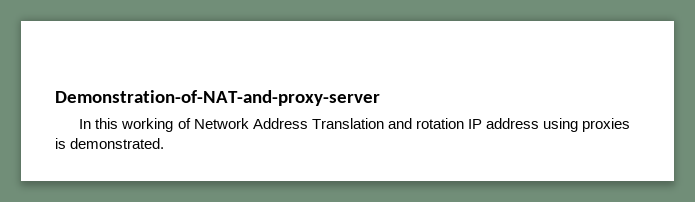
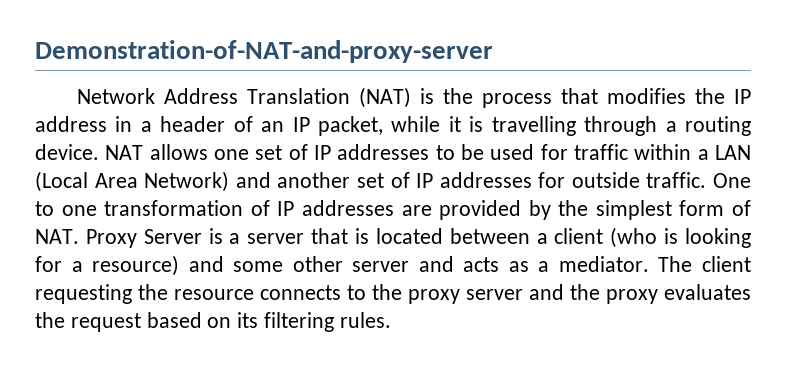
[79,118,630,132] [55,138,165,149] In this working of Network Address Translation and rotation IP address using proxies is demonstrated. -> [76,87,751,108] [35,116,752,136] [35,144,751,160] [35,171,751,192] [35,200,751,220] [35,227,751,248] [35,255,752,276] [35,284,751,304] [35,312,391,332] Network Address Translation (NAT) is the process that modifies the IP address in a header of an IP packet, while it is travelling through a routing device. NAT allows one set of IP addresses to be used for traffic within a LAN (Local Area Network) and another set of IP addresses for outside traffic. One to one transformation of IP addresses are provided by the simplest form of NAT. Proxy Server is a server that is located between a client (who is looking for a resource) and some other server and acts as a mediator. The client requesting the resource connects to the proxy server and the proxy evaluates the request based on its filtering rules.

